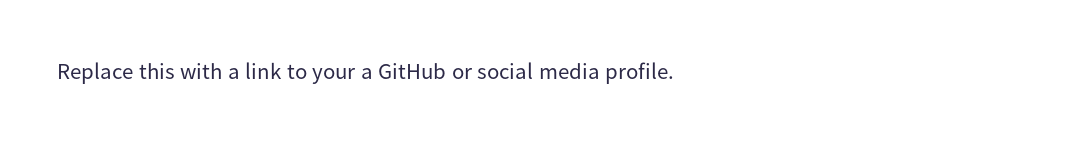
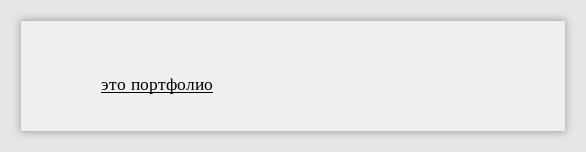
[57,62,675,84] Replace this with a link to your a GitHub or social media profile. -> [101,78,213,94] это портфолио

